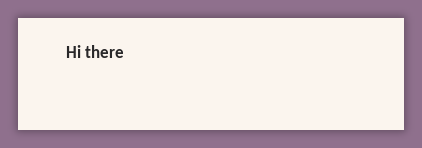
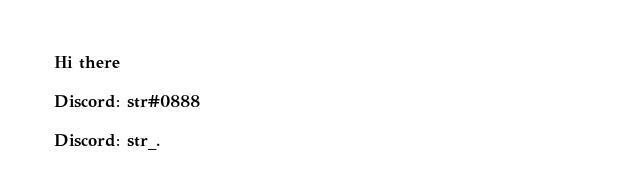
(125, 51) none -> [54,95,200,108] [54,134,160,150] // Discord: str#0888 // Discord: str_.

